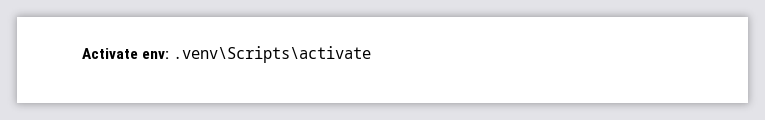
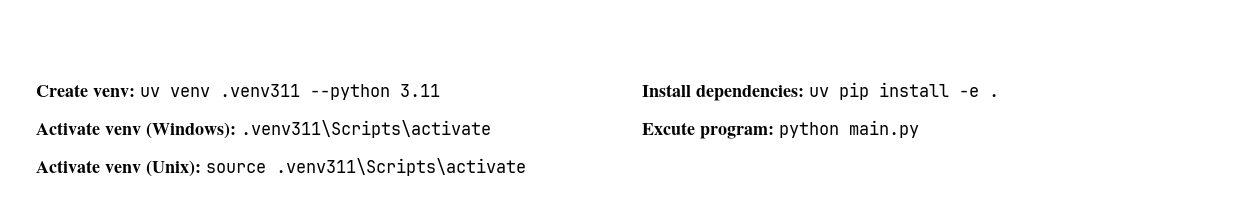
[82,46,372,63] Activate env: .venv\Scripts\activate -> [36,84,440,100] [36,120,491,139] [36,158,526,177] [642,82,999,101] [642,120,919,139] Create venv: uv venv .venv311 --python 3.11 // Activate venv (Windows): .venv311\Scripts\activate // Activate venv (Unix): source .venv311\Scripts\activate // Install dependencies: uv pip install -e . // Excute program: python main.py

